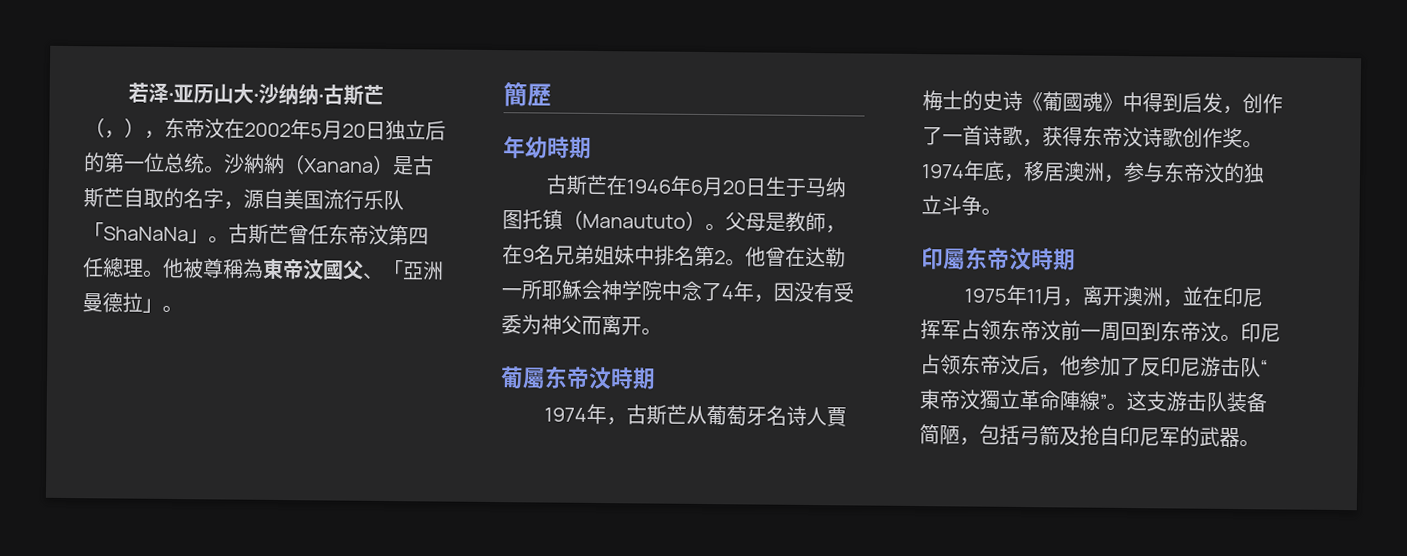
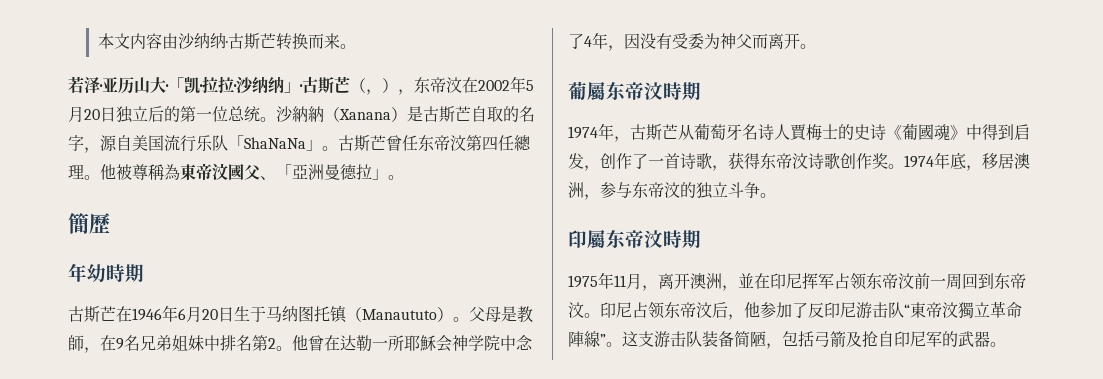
(127, 92) none -> [97,32,356,50] 本文内容由沙纳纳·古斯芒转换而来。 //
[257,83,319,106] 沙纳纳 -> [168,76,300,94] 「凯·拉拉·沙纳纳」

